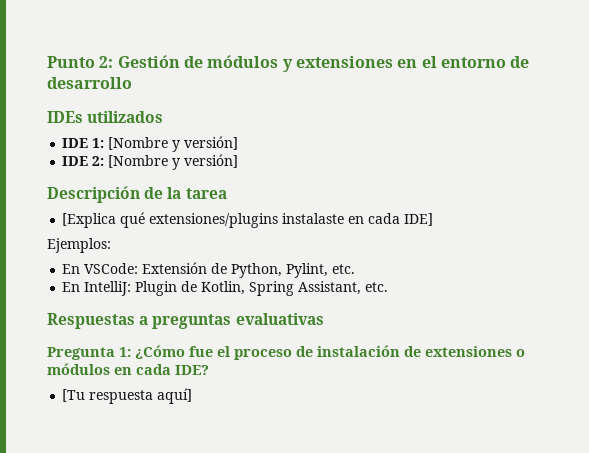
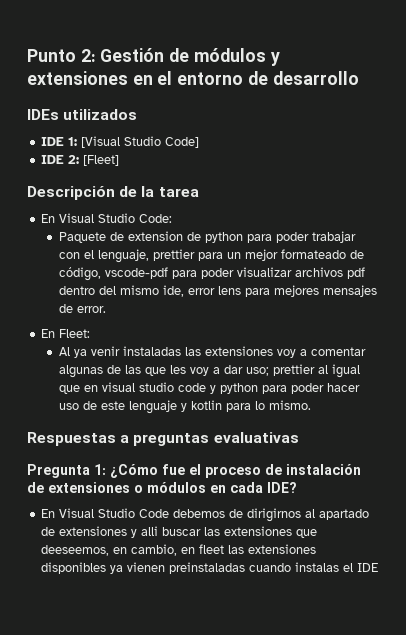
[108,136,239,152] [Nombre y versión] -> [81,136,200,148] [Visual Studio Code]
[108,154,239,170] [Nombre y versión] -> [83,155,120,166] [Fleet]
[62,212,434,228] [47,238,111,253] [62,262,356,278] [62,281,389,296] [Explica qué extensiones/plugins instalaste en cada IDE] // Ejemplos: // En VSCode: Extensión de Python, Pylint, etc. // En IntelliJ: Plugin de Kotlin, Spring Assistant, etc. -> [41,213,173,223] [59,231,357,243] [59,249,365,263] [59,267,366,281] [59,285,378,297] [59,304,107,313] [41,329,91,338] [59,346,367,358] [59,364,361,378] [59,382,361,394] [59,400,312,414] En Visual Studio Code: // Paquete de extension de python para poder trabajar con el lenguaje, prettier para un mejor formateado de código, vscode-pdf para poder visualizar archivos pdf dentro del mismo ide, error lens para mejores mensajes de error. // En Fleet: // Al ya venir instaladas las extensiones voy a comentar algunas de las que les voy a dar uso; prettier al igual que en visual studio code y python para poder hacer uso de este lenguaje y kotlin para lo mismo.
[62,388,193,404] [Tu respuesta aquí] -> [41,508,370,522] [41,526,318,538] [41,544,317,556] [41,562,379,574] En Visual Studio Code debemos de dirigirnos al apartado de extensiones y alli buscar las extensiones que deeseemos, en cambio, en fleet las extensiones disponibles ya vienen preinstaladas cuando instalas el IDE

